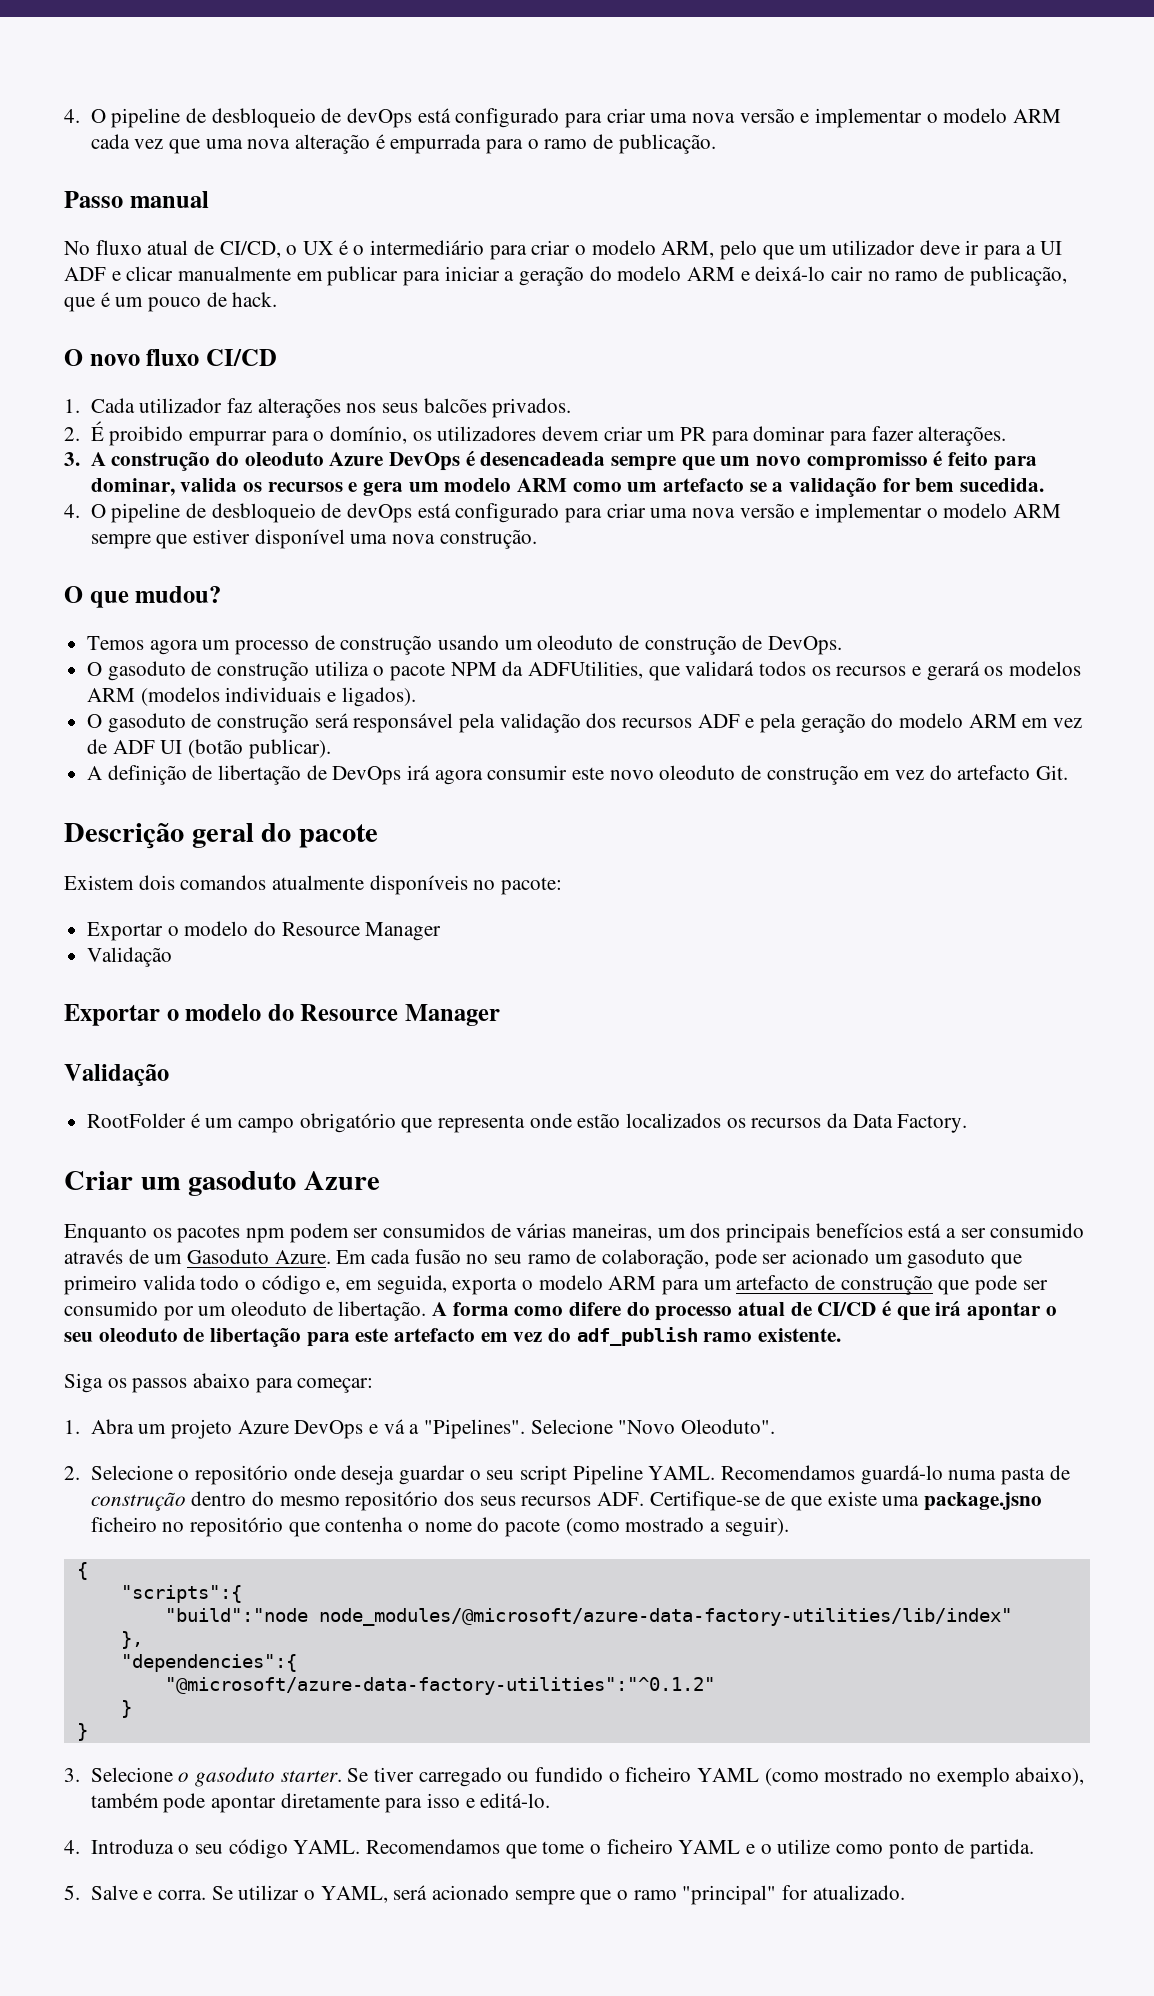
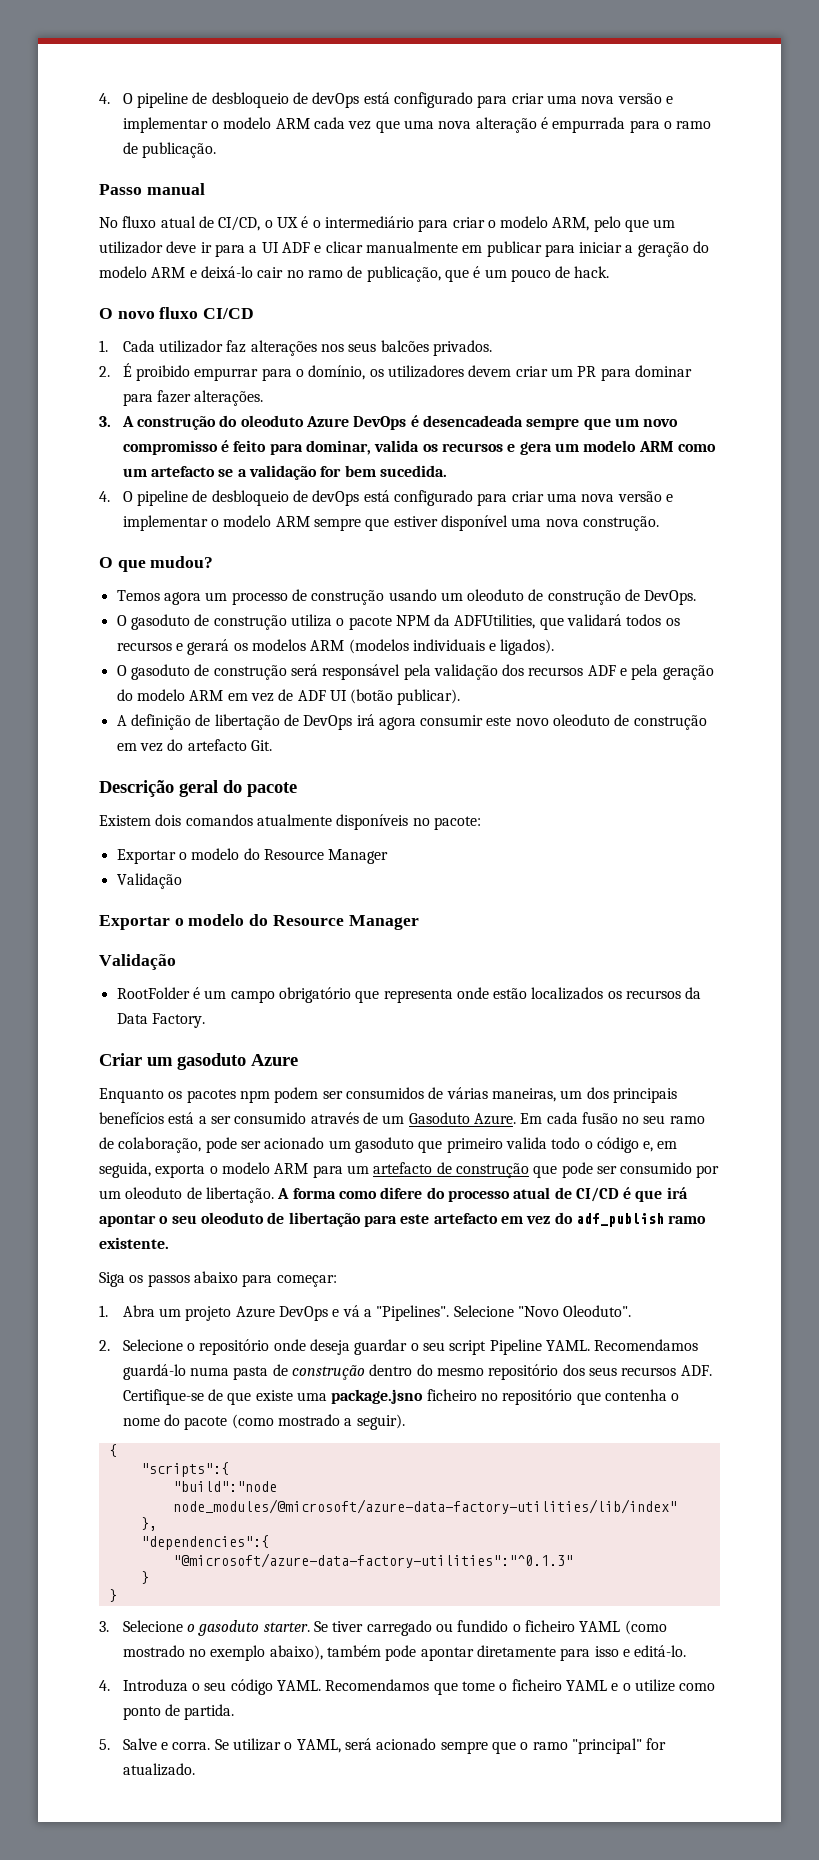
[164,1677,715,1695] "@microsoft/azure-data-factory-utilities":"^0.1.2" -> [172,1553,573,1568] "@microsoft/azure-data-factory-utilities":"^0.1.3"

